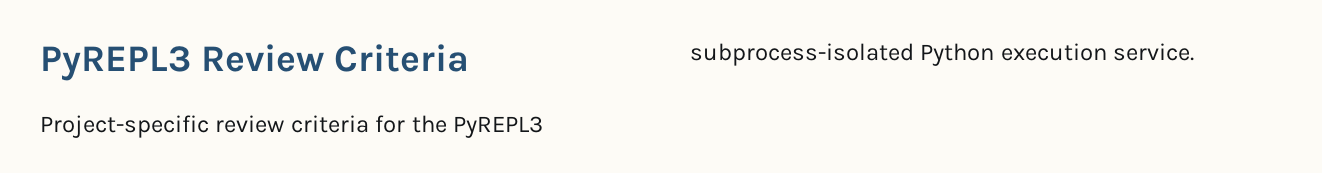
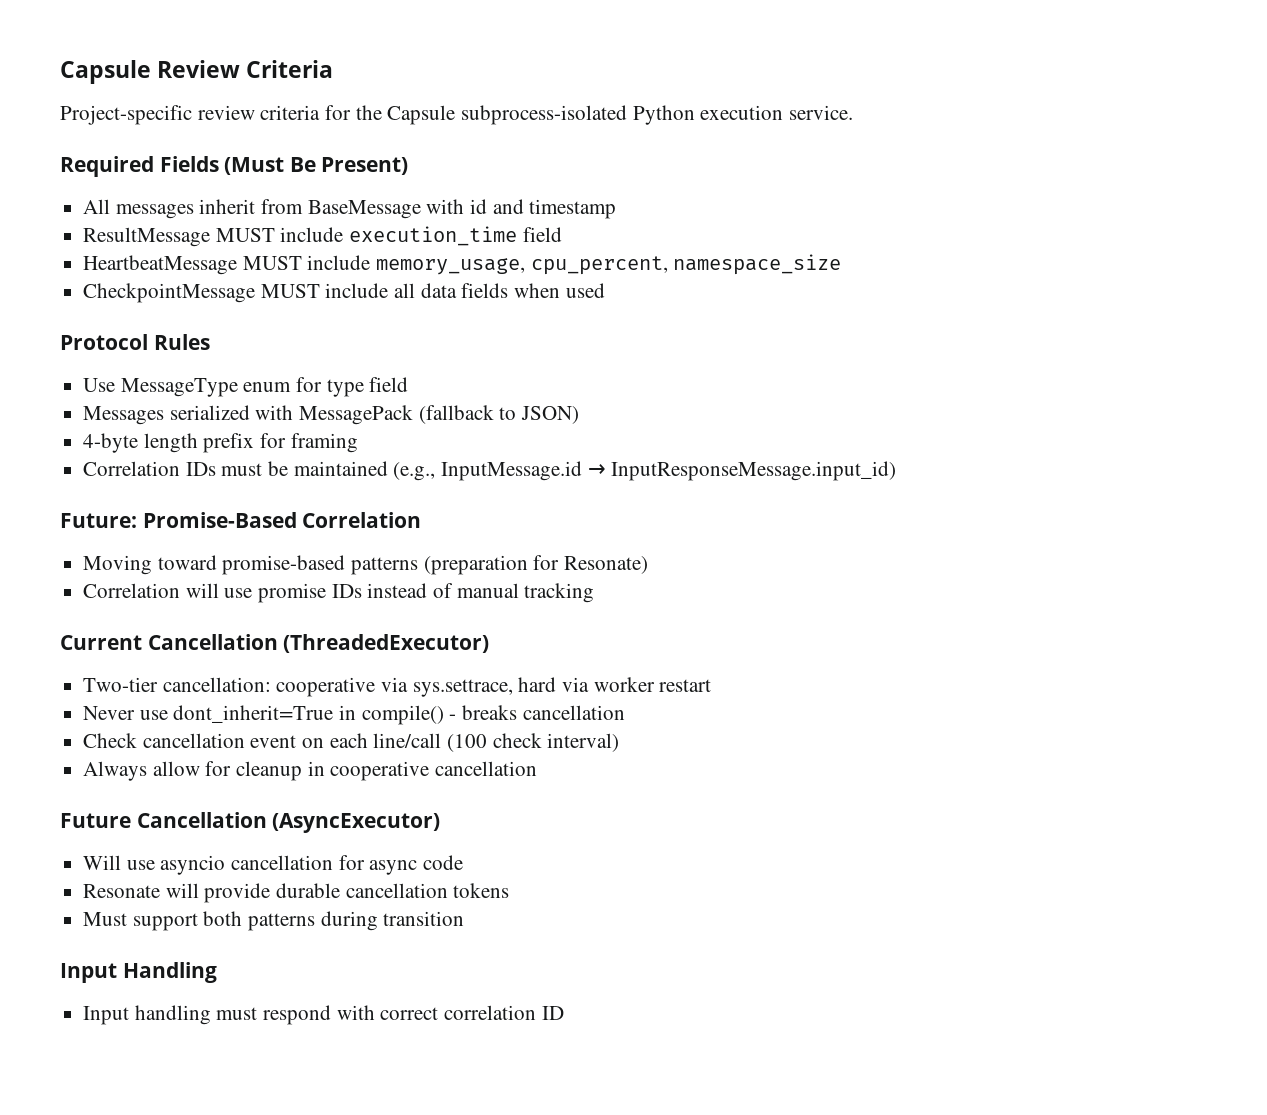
[40,46,191,81] PyREPL3 -> [60,60,151,84] Capsule
[453,116,544,138] PyREPL3 -> [387,105,456,125] Capsule
(1195, 52) none -> [60,156,409,177] [83,199,617,219] [83,226,562,247] [83,254,842,275] [83,283,605,303] [60,334,210,350] [83,377,409,397] [83,405,580,425] [83,433,358,453] [83,461,897,481] [60,512,422,528] [83,555,649,575] [83,583,595,603] [60,634,490,653] [83,677,712,697] [83,705,625,725] [83,733,620,752] [83,761,538,781] [60,812,441,833] [83,855,464,875] [83,883,510,903] [83,911,465,931] [60,962,217,983] [83,1005,564,1025] // Required Fields (Must Be Present) // All messages inherit from BaseMessage with id and timestamp // ResultMessage MUST include execution_time field // HeartbeatMessage MUST include memory_usage, cpu_percent, namespace_size // CheckpointMessage MUST include all data fields when used // Protocol Rules // Use MessageType enum for type field // Messages serialized with MessagePack (fallback to JSON) // 4-byte length prefix for framing // Correlation IDs must be maintained (e.g., InputMessage.id → InputResponseMessage.input_id) // Future: Promise-Based Correlation // Moving toward promise-based patterns (preparation for Resonate) // Correlation will use promise IDs instead of manual tracking // Current Cancellation (ThreadedExecutor) // Two-tier cancellation: cooperative via sys.settrace, hard via worker restart // Never use dont_inherit=True in compile() - breaks cancellation // Check cancellation event on each line/call (100 check interval) // Always allow for cleanup in cooperative cancellation // Future Cancellation (AsyncExecutor) // Will use asyncio cancellation for async code // Resonate will provide durable cancellation tokens // Must support both patterns during transition // Input Handling // Input handling must respond with correct correlation ID

